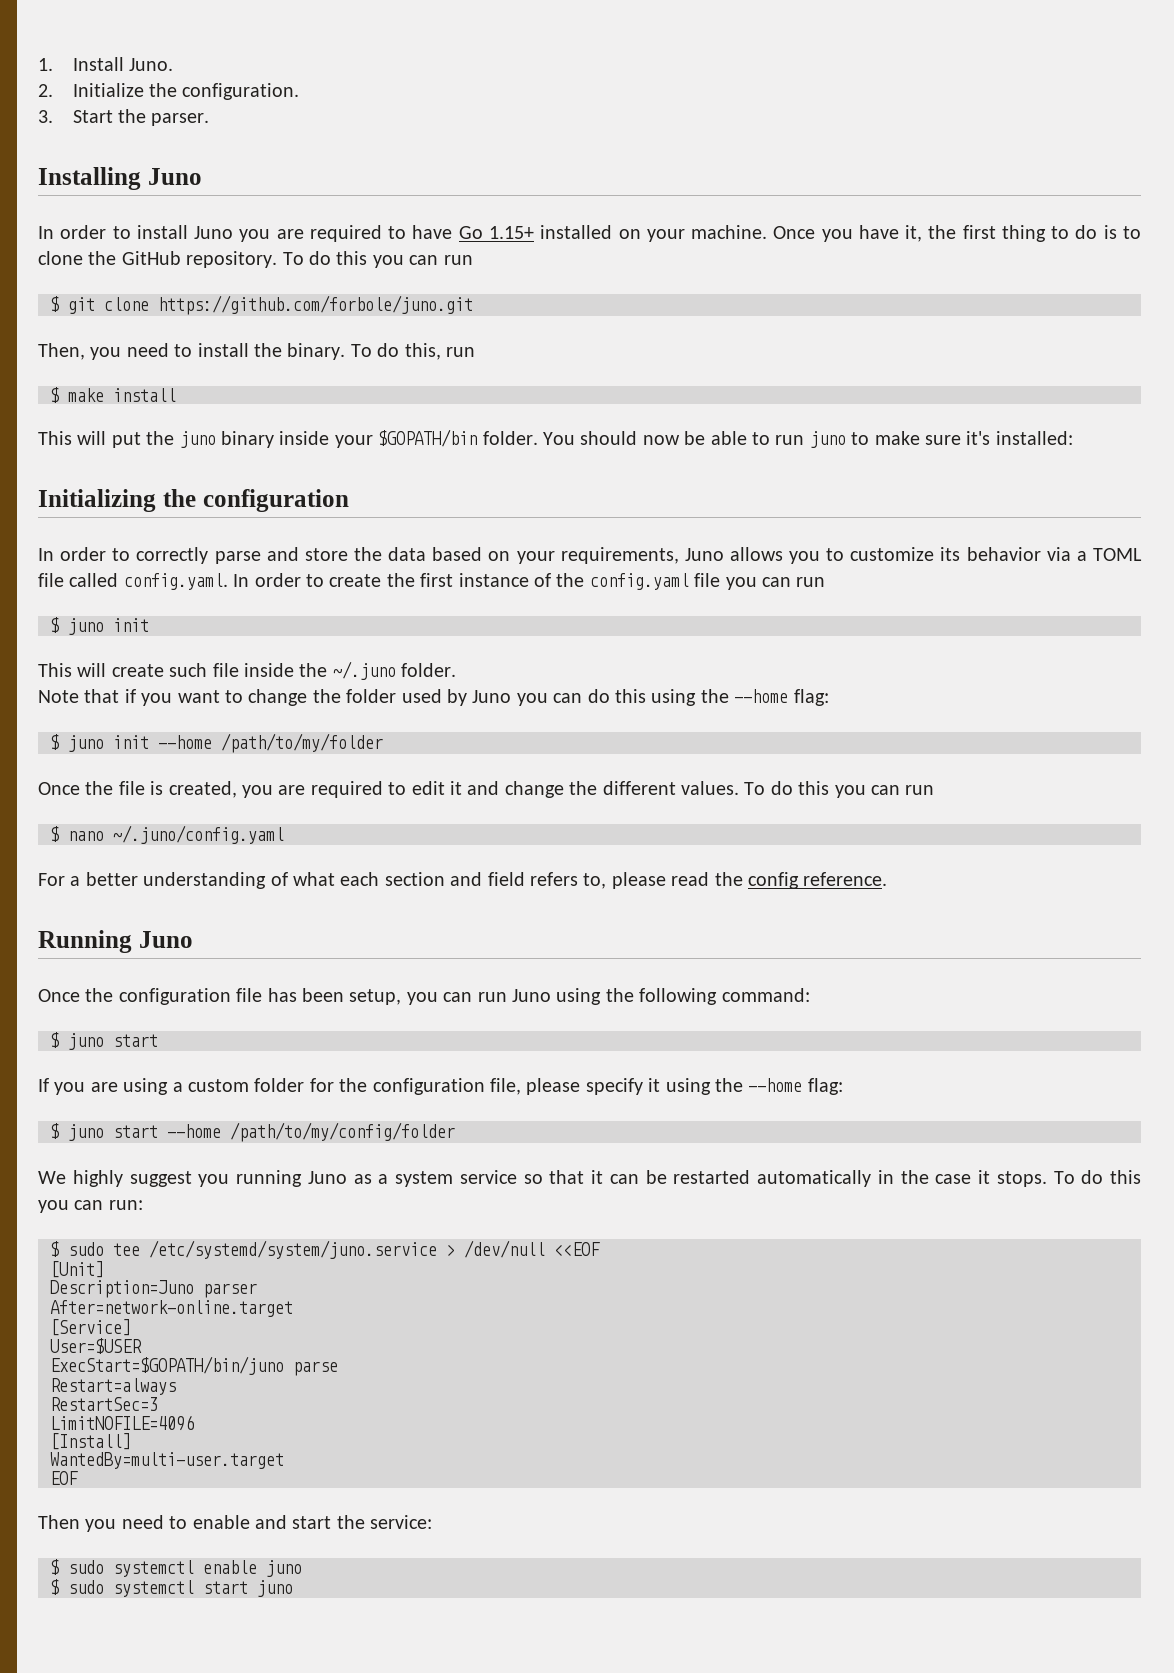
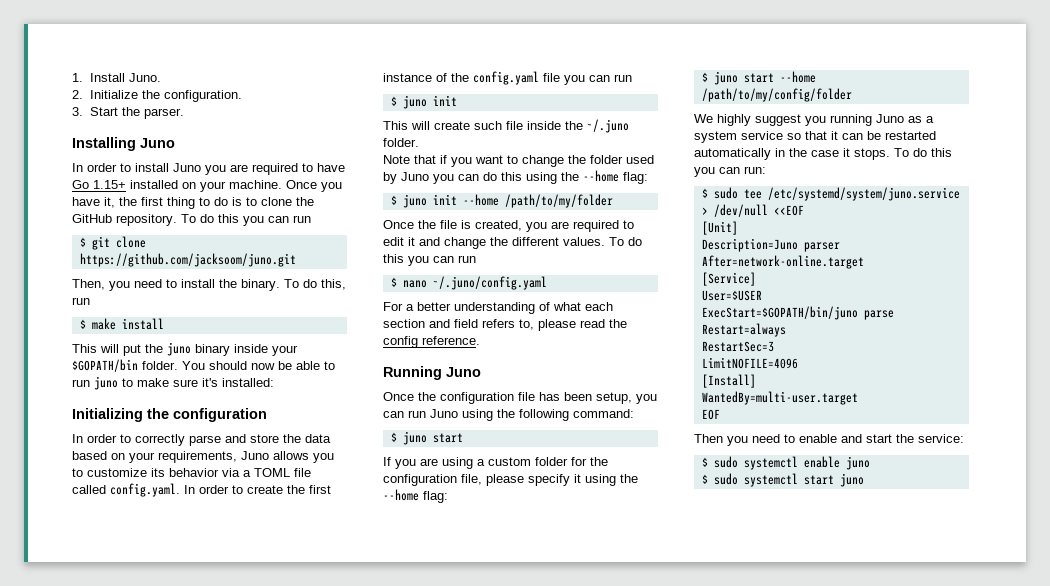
[158,295,473,315] https://github.com/forbole/juno.git -> [79,253,296,267] https://github.com/jacksoom/juno.git

